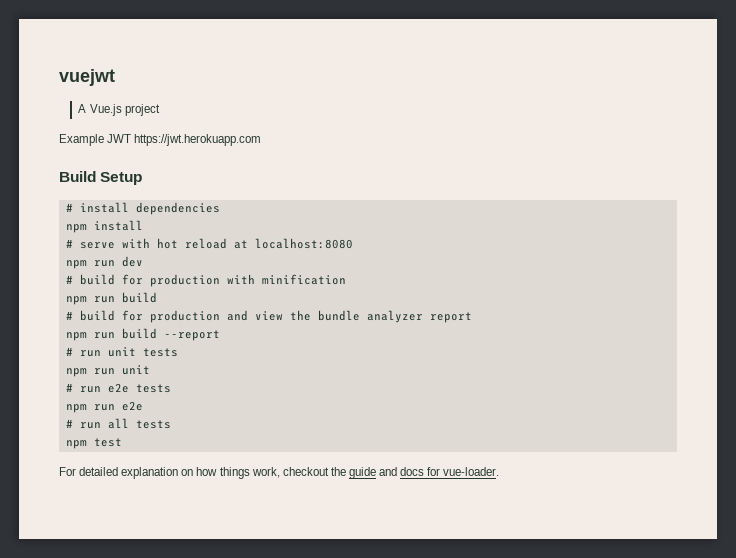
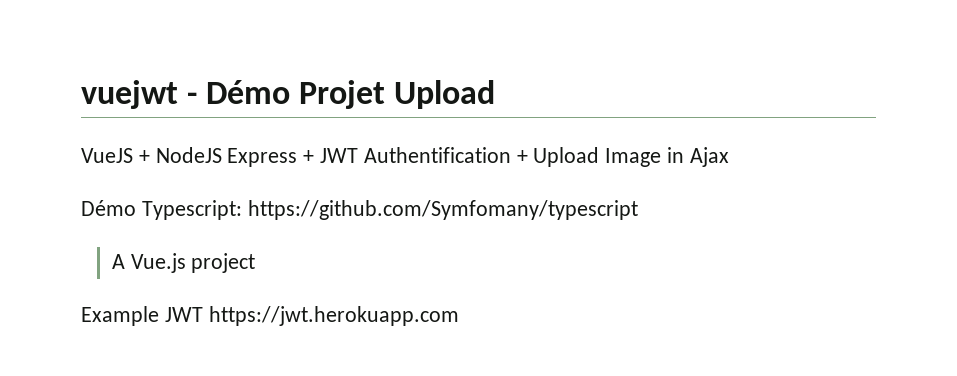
(115, 77) none -> [187,80,496,109] [81,147,729,167] [81,200,638,220] - Démo Projet Upload // VueJS + NodeJS Express + JWT Authentification + Upload Image in Ajax // Démo Typescript: https://github.com/Symfomany/typescript
[59,171,143,185] [65,202,220,215] [65,220,143,233] [65,238,353,249] [65,256,143,269] [65,274,346,287] [65,292,157,305] [65,310,472,323] [65,328,220,341] [65,347,178,357] [65,365,150,377] [65,383,171,393] [65,401,143,413] [65,418,171,429] [65,438,122,449] [59,467,500,479] // Build Setup // # install dependencies // npm install // # serve with hot reload at localhost:8080 // npm run dev // # build for production with minification // npm run build // # build for production and view the bundle analyzer report // npm run build --report // # run unit tests // npm run unit // # run e2e tests // npm run e2e // # run all tests // npm test // For detailed explanation on how things work, checkout the guide and docs for vue-loader. -> (459, 316) none

